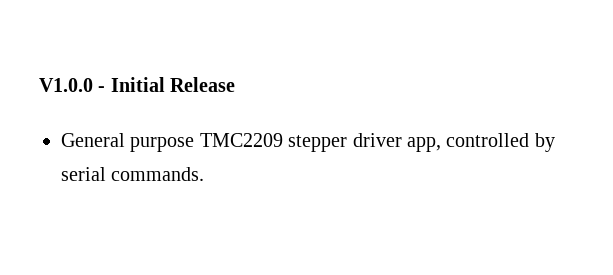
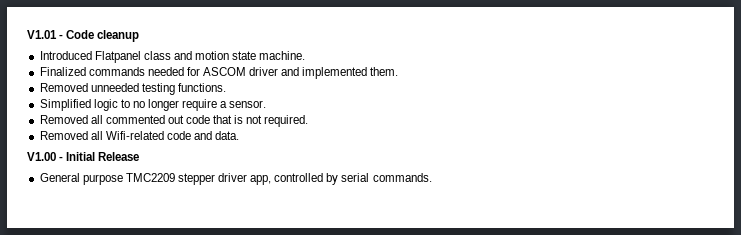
[39,78,93,92] V1.0.0 -> [27,30,140,42] [39,51,306,63] [39,67,399,79] [39,83,226,95] [39,99,267,111] [39,115,309,127] [39,131,240,140] [27,152,56,161] V1.01 - Code cleanup // Introduced Flatpanel class and motion state machine. // Finalized commands needed for ASCOM driver and implemented them. // Removed unneeded testing functions. // Simplified logic to no longer require a sensor. // Removed all commented out code that is not required. // Removed all Wifi-related code and data. // V1.00

